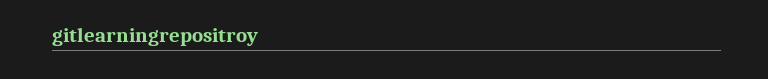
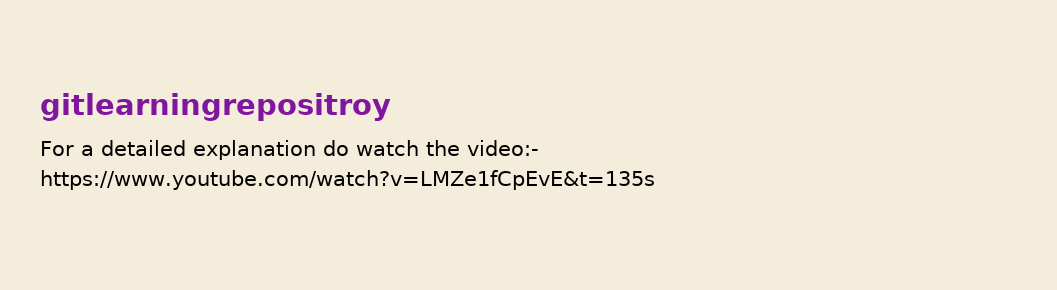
(258, 36) none -> [40,140,539,160] [40,170,655,190] // For a detailed explanation do watch the video:- https://www.youtube.com/watch?v=LMZe1fCpEvE&t=135s

